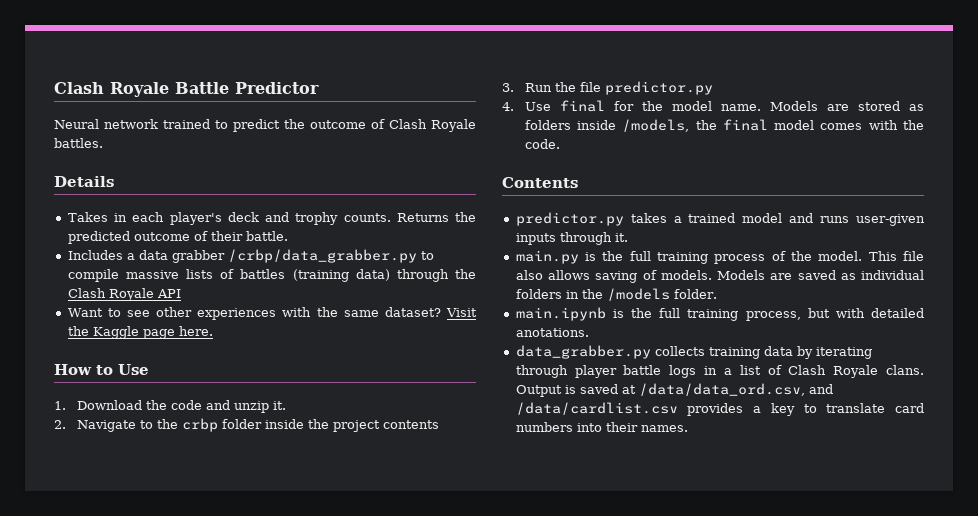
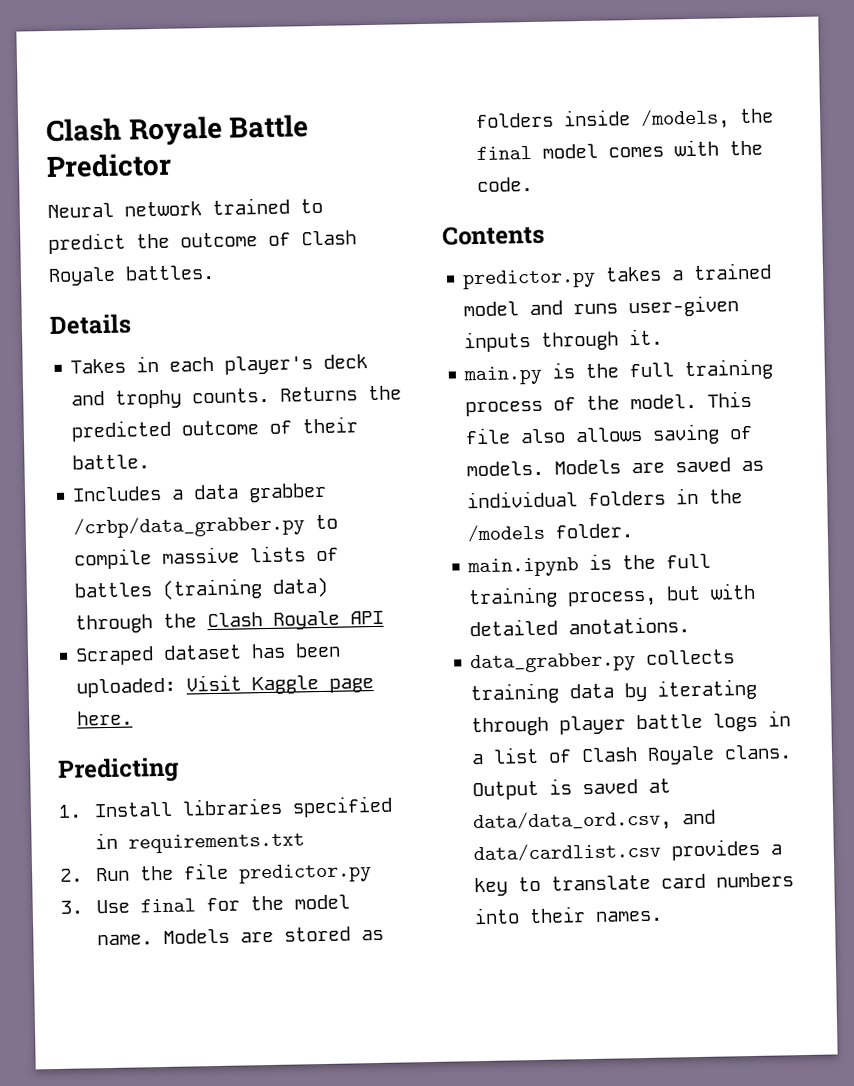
[67,307,477,320] [67,326,213,339] [54,364,149,375] [54,400,286,413] [54,418,439,432] [502,83,514,92] Want to see other experiences with the same dataset? Visit the Kaggle page here. // How to Use // 1. Download the code and unzip it. // 2. Navigate to the crbp folder inside the project contents // 3. -> [75,642,342,666] [76,674,375,698] [77,710,134,726] [57,756,179,784] [58,795,393,818] [94,832,305,854] [60,868,83,882] Scraped dataset has been uploaded: Visit Kaggle page here. // Predicting // 1. Install libraries specified in requirements.txt // 2.
[502,102,514,111] 4. -> [60,900,83,914] 3.
[638,383,833,396] [515,402,678,415] /data/data_ord.csv, and /data/cardlist.csv -> [473,809,717,834] [473,841,662,863] data/data_ord.csv, and data/cardlist.csv

